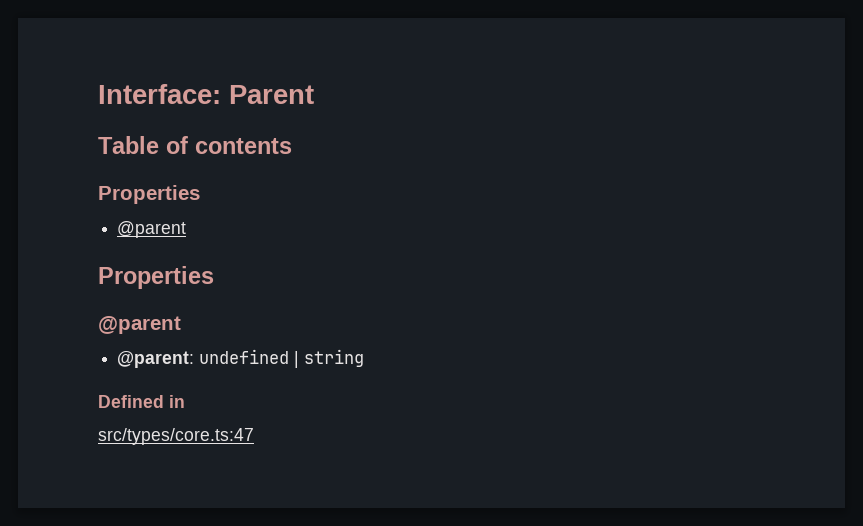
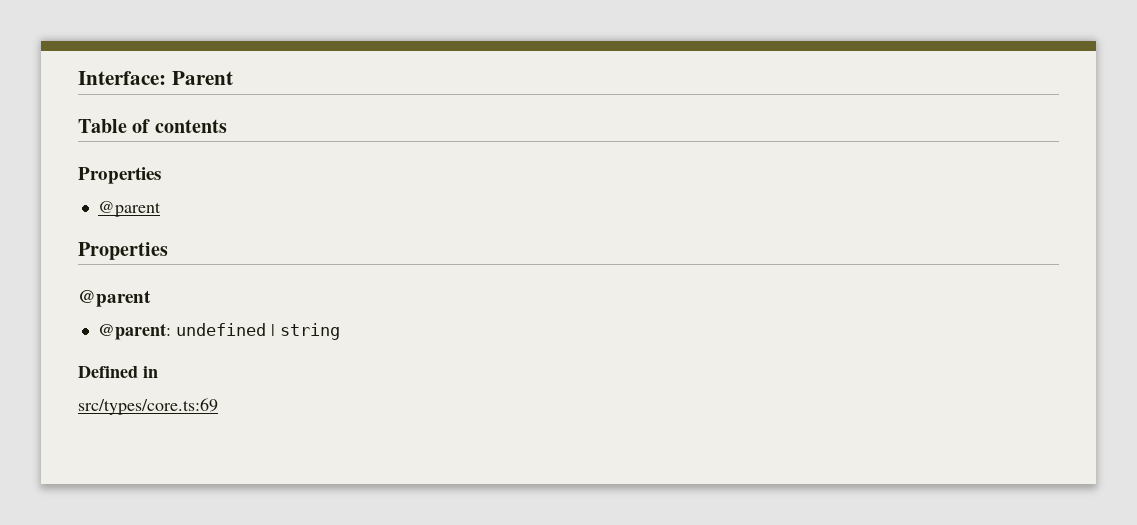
[98,428,254,445] src/types/core.ts:47 -> [78,398,218,415] src/types/core.ts:69

